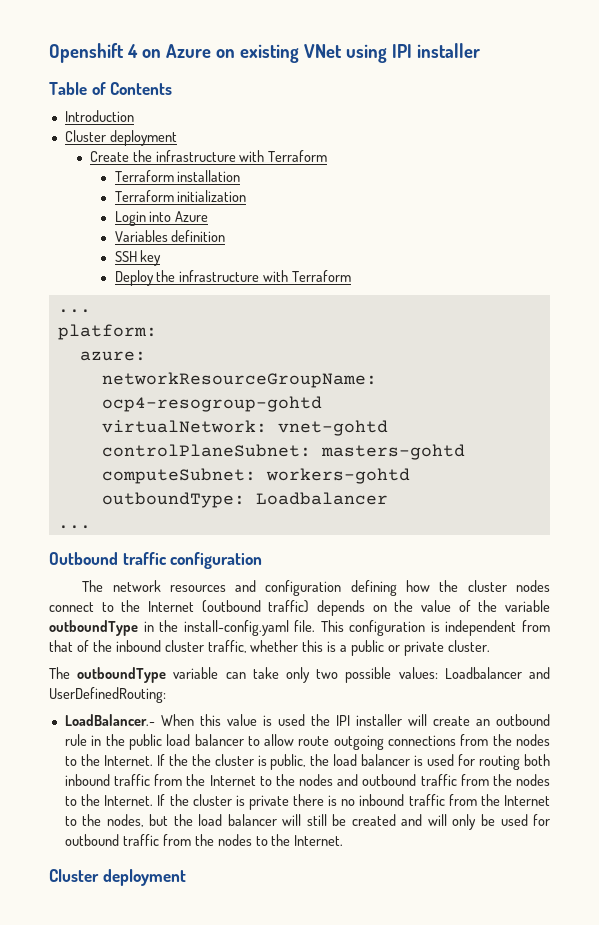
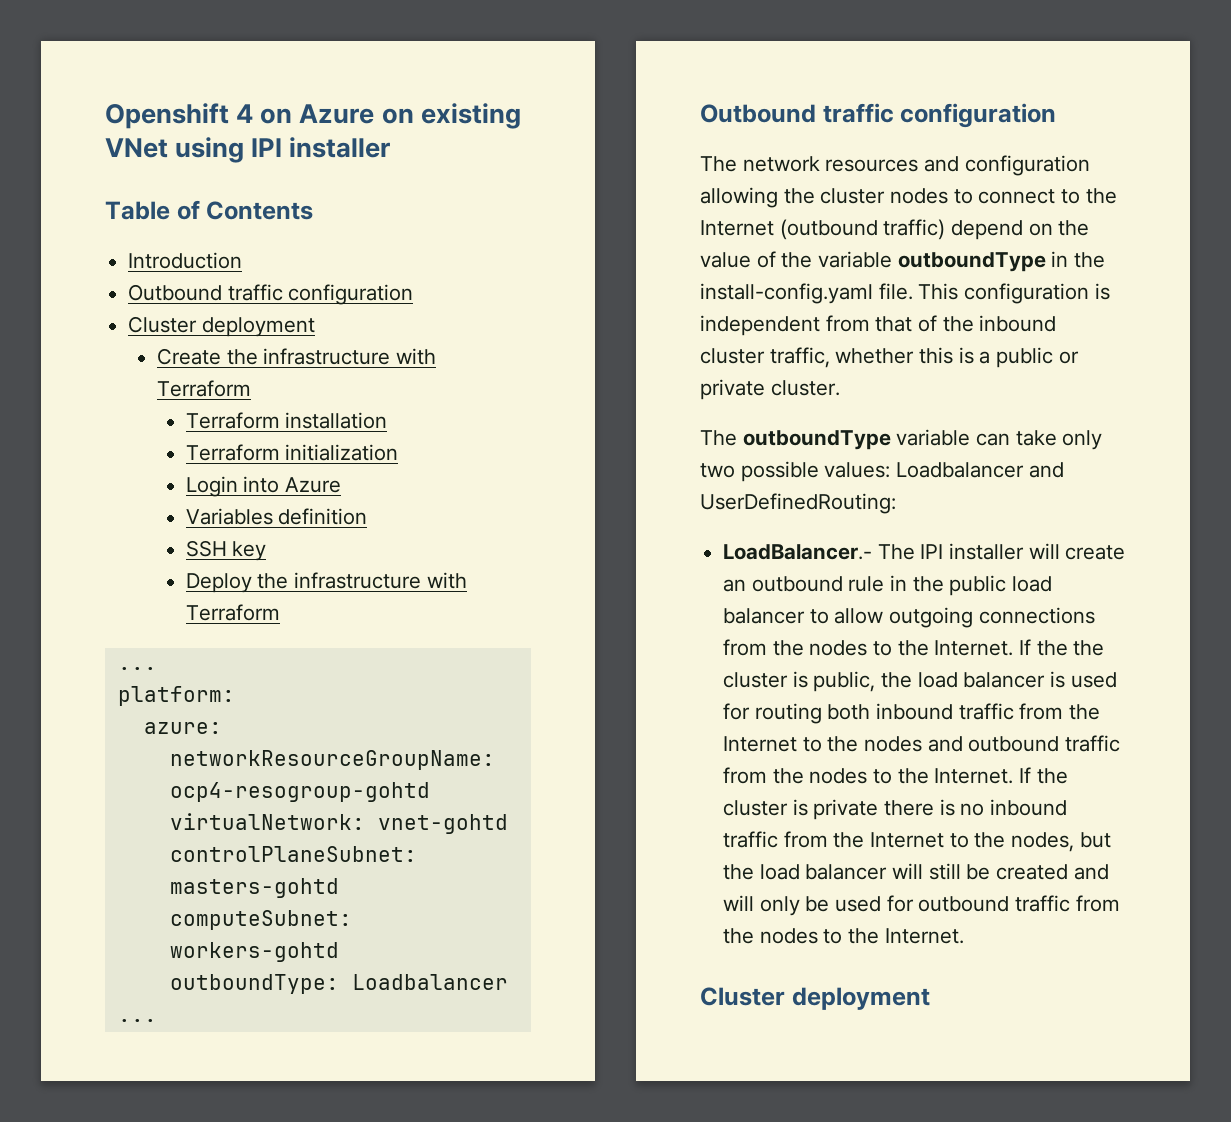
(134, 116) none -> [128,284,414,305] // Outbound traffic configuration
[350,580,431,596] defining how -> [700,187,778,208] allowing
(550, 586) none -> [953,189,973,204] to
[317,600,365,616] depends -> [951,220,1024,240] depend
[160,714,330,726] When this value is used the -> [877,544,915,560] The
[298,736,330,746] route -> (884, 616) none

